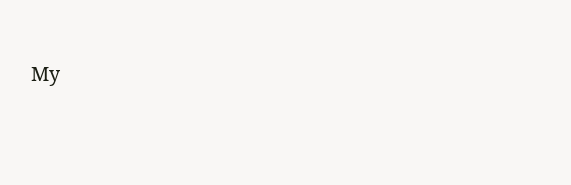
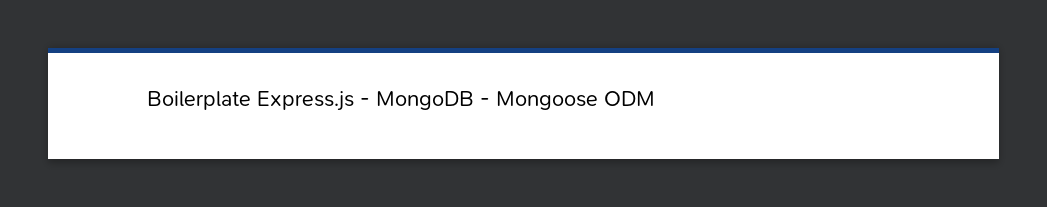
[31,67,61,86] My -> [147,91,655,111] Boilerplate Express.js - MongoDB - Mongoose ODM

